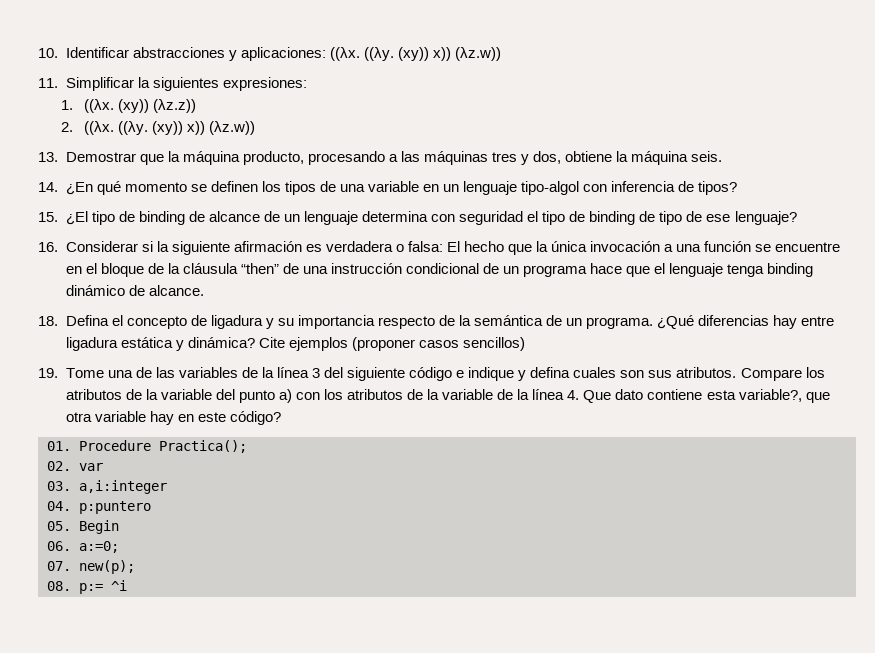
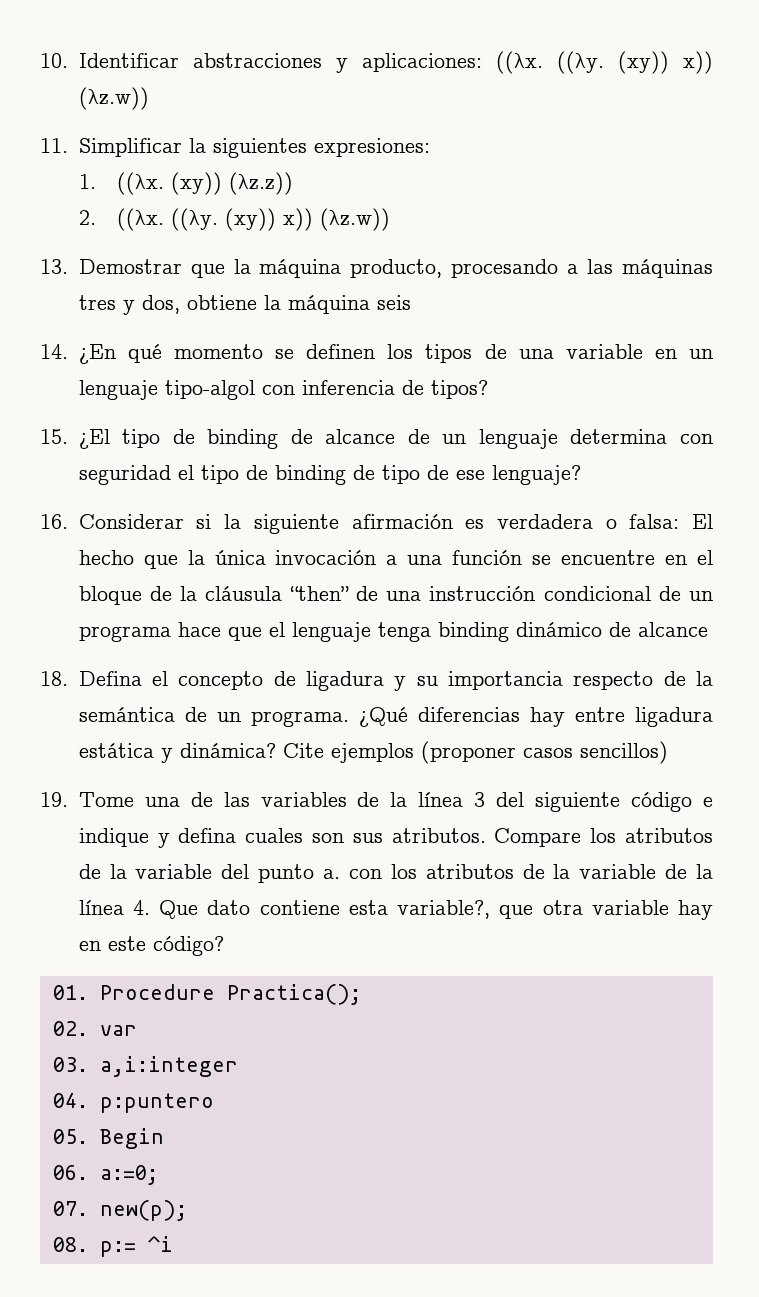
[691,151,723,162] seis. -> [376,295,411,310] seis
[148,285,204,296] alcance. -> [637,622,708,637] alcance
[278,389,292,403] a) -> [323,869,341,879] a.

